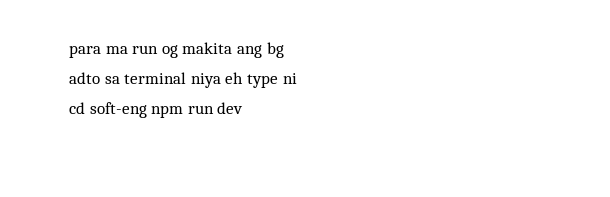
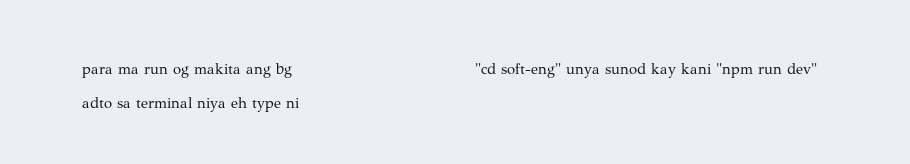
[69,102,244,118] cd soft-eng npm run dev -> [475,63,817,78] "cd soft-eng" unya sunod kay kani "npm run dev"

